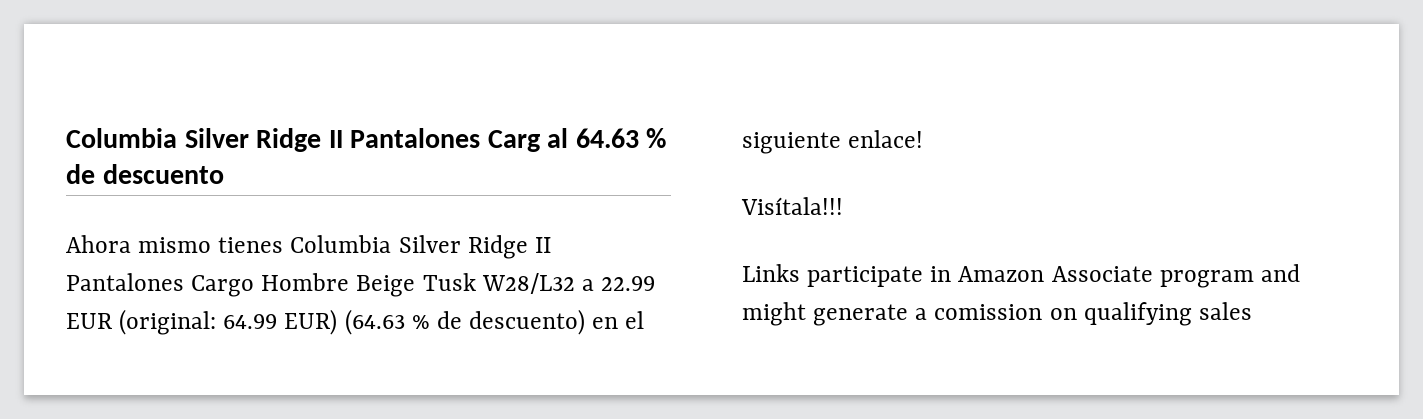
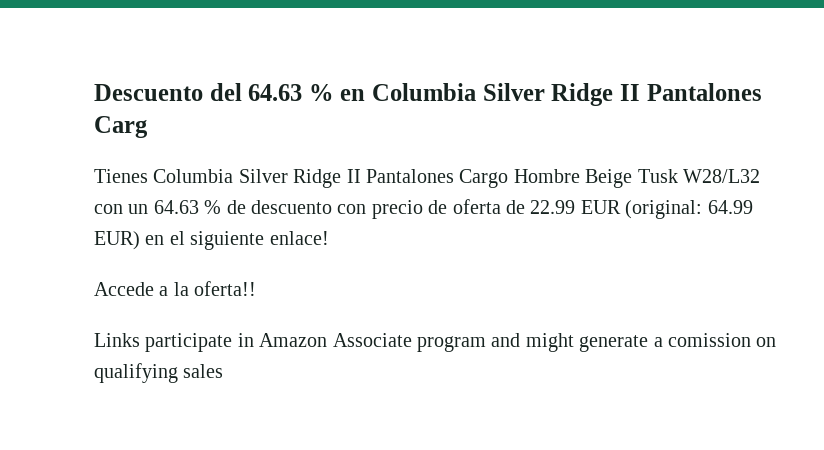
(66, 138) none -> [94,83,366,101] Descuento del 64.63 % en
[547,128,667,148] [66,164,224,184] [66,235,284,253] al 64.63 % de descuento // Ahora mismo tienes -> [94,169,148,183] // Tienes
[581,279,594,291] a -> [94,199,525,219] con un 64.63 % de descuento con precio de oferta de
[344,309,586,335] (64.63 % de descuento) -> (140, 240) none
[741,197,843,215] Visítala!!! -> [94,281,257,296] Accede a la oferta!!

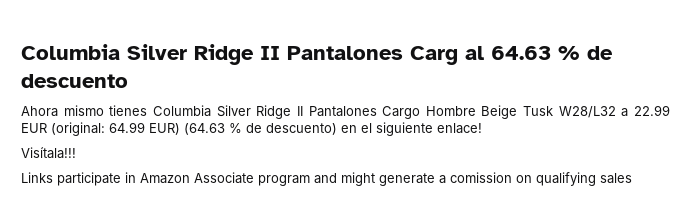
[94,83,366,101] Descuento del 64.63 % en -> (21, 52) none
[94,169,148,183] // Tienes -> [465,46,613,60] [21,74,128,88] [21,105,148,117] al 64.63 % de descuento // Ahora mismo tienes
[94,199,525,219] con un 64.63 % de descuento con precio de oferta de -> [621,108,629,117] a
(140, 240) none -> [184,123,337,135] (64.63 % de descuento)
[94,281,257,296] Accede a la oferta!! -> [21,147,76,159] Visítala!!!

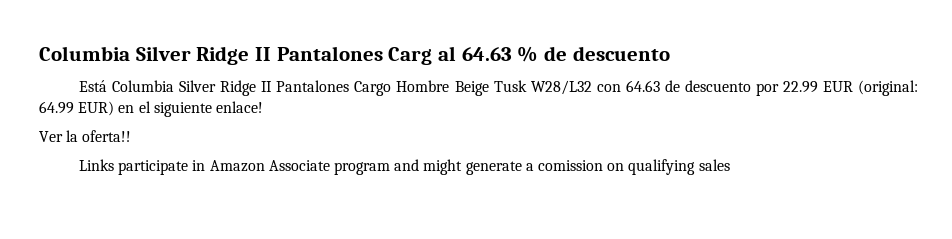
[21,105,148,117] Ahora mismo tienes -> [79,80,108,92] Está
[621,108,629,117] a -> [596,80,779,96] con 64.63 de descuento por
[184,123,337,135] (64.63 % de descuento) -> (115, 108) none
[21,147,76,159] Visítala!!! -> [39,130,132,142] Ver la oferta!!

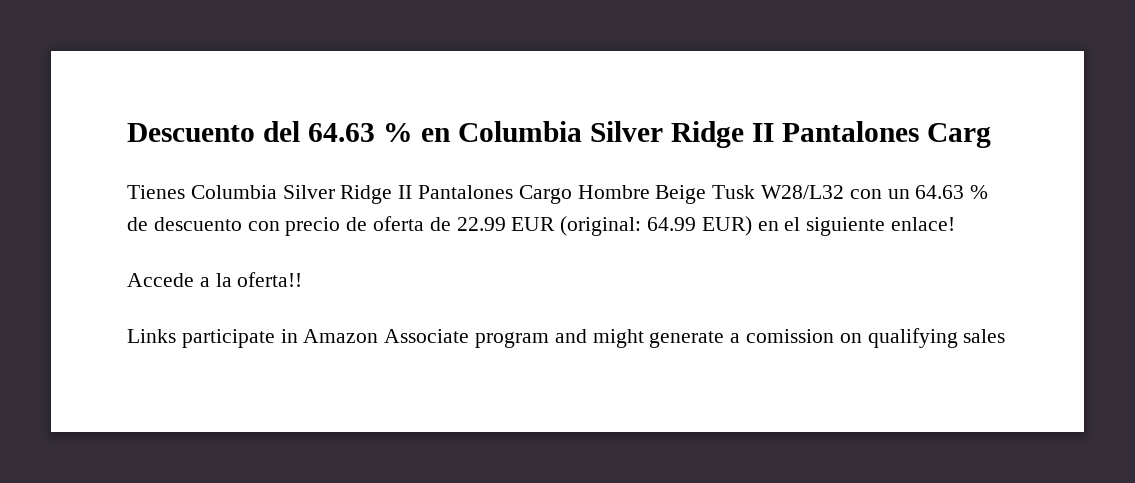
(39, 53) none -> [127,121,450,142] Descuento del 64.63 % en
[438,46,670,62] [79,80,108,92] al 64.63 % de descuento // Está -> [127,185,185,199] // Tienes
[625,80,779,96] 64.63 de descuento por -> [887,185,989,199] [127,216,451,236] un 64.63 % de descuento con precio de oferta de
[39,131,63,142] Ver -> [127,273,210,287] Accede a

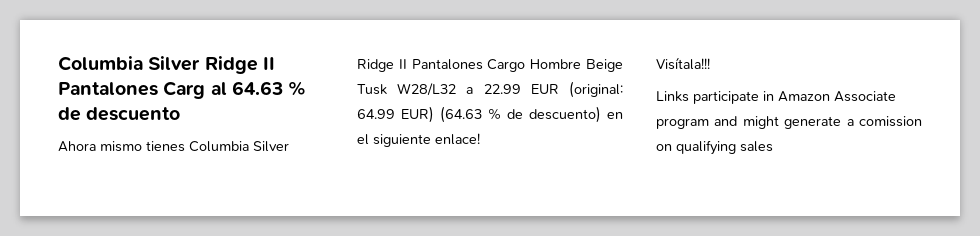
[127,121,450,142] Descuento del 64.63 % en -> (58, 63) none
[127,185,185,199] // Tienes -> [210,81,308,96] [58,107,181,121] [58,141,185,152] al 64.63 % de descuento // Ahora mismo tienes
[849,185,989,199] [127,216,451,236] con un 64.63 % de descuento con precio de oferta de -> [466,87,474,94] a
(752, 226) none -> [440,106,601,123] (64.63 % de descuento)
[127,272,303,287] Accede a la oferta!! -> [656,57,710,70] Visítala!!!

